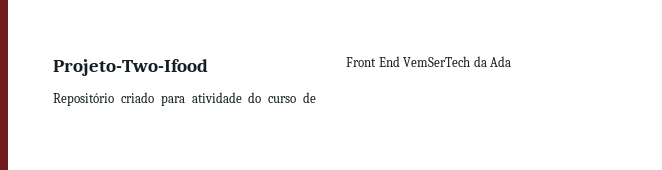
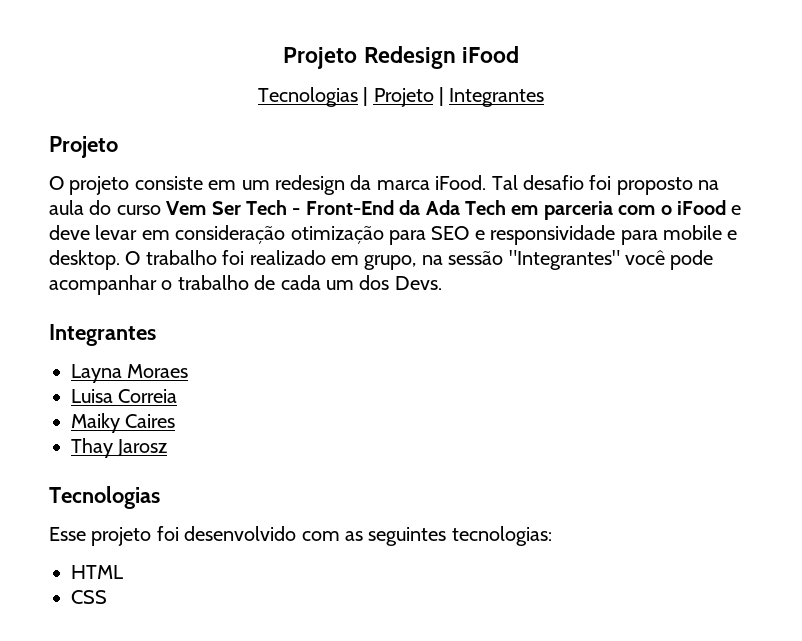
[53,59,208,76] [53,92,316,106] [346,56,512,67] Projeto-Two-Ifood // Repositório criado para atividade do curso de Front End VemSerTech da Ada -> [283,46,519,69] [257,87,545,107] [49,136,118,158] [49,175,720,195] [49,200,742,220] [49,225,738,245] [49,250,714,270] [49,275,442,295] [49,324,156,346] [71,364,189,383] [71,389,178,403] [71,413,176,433] [71,438,168,458] [49,486,160,509] [49,526,552,546] [71,565,123,579] [71,590,107,604] Projeto Redesign iFood // Tecnologias | Projeto | Integrantes // Projeto // O projeto consiste em um redesign da marca iFood. Tal desafio foi proposto na aula do curso Vem Ser Tech - Front-End da Ada Tech em parceria com o iFood e deve levar em consideração otimização para SEO e responsividade para mobile e desktop. O trabalho foi realizado em grupo, na sessão "Integrantes" você pode acompanhar o trabalho de cada um dos Devs. // Integrantes // Layna Moraes // Luisa Correia // Maiky Caires // Thay Jarosz // Tecnologias // Esse projeto foi desenvolvido com as seguintes tecnologias: // HTML // CSS

